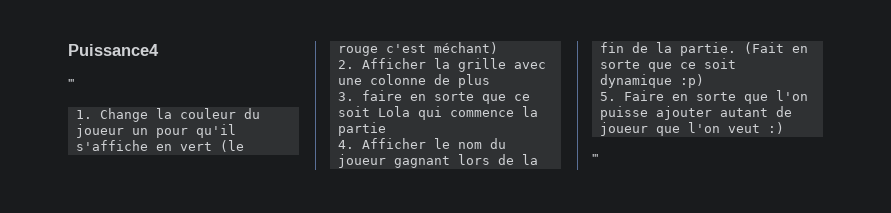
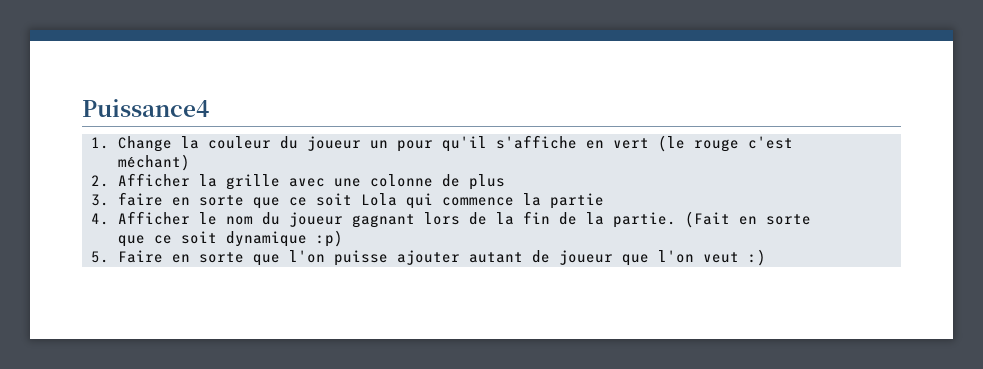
[68,79,74,88] // ''' -> (209, 108) none
(426, 48) none -> (793, 142) //
(640, 64) none -> (811, 219) //
[592,154,598,163] // ''' -> (766, 257) none

